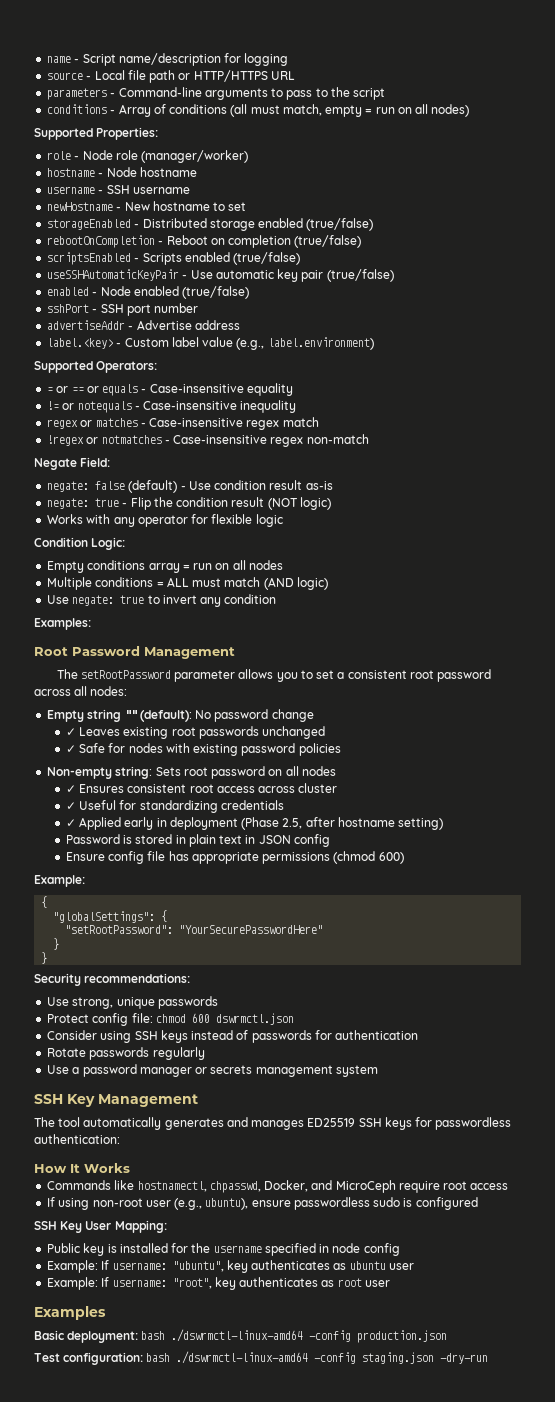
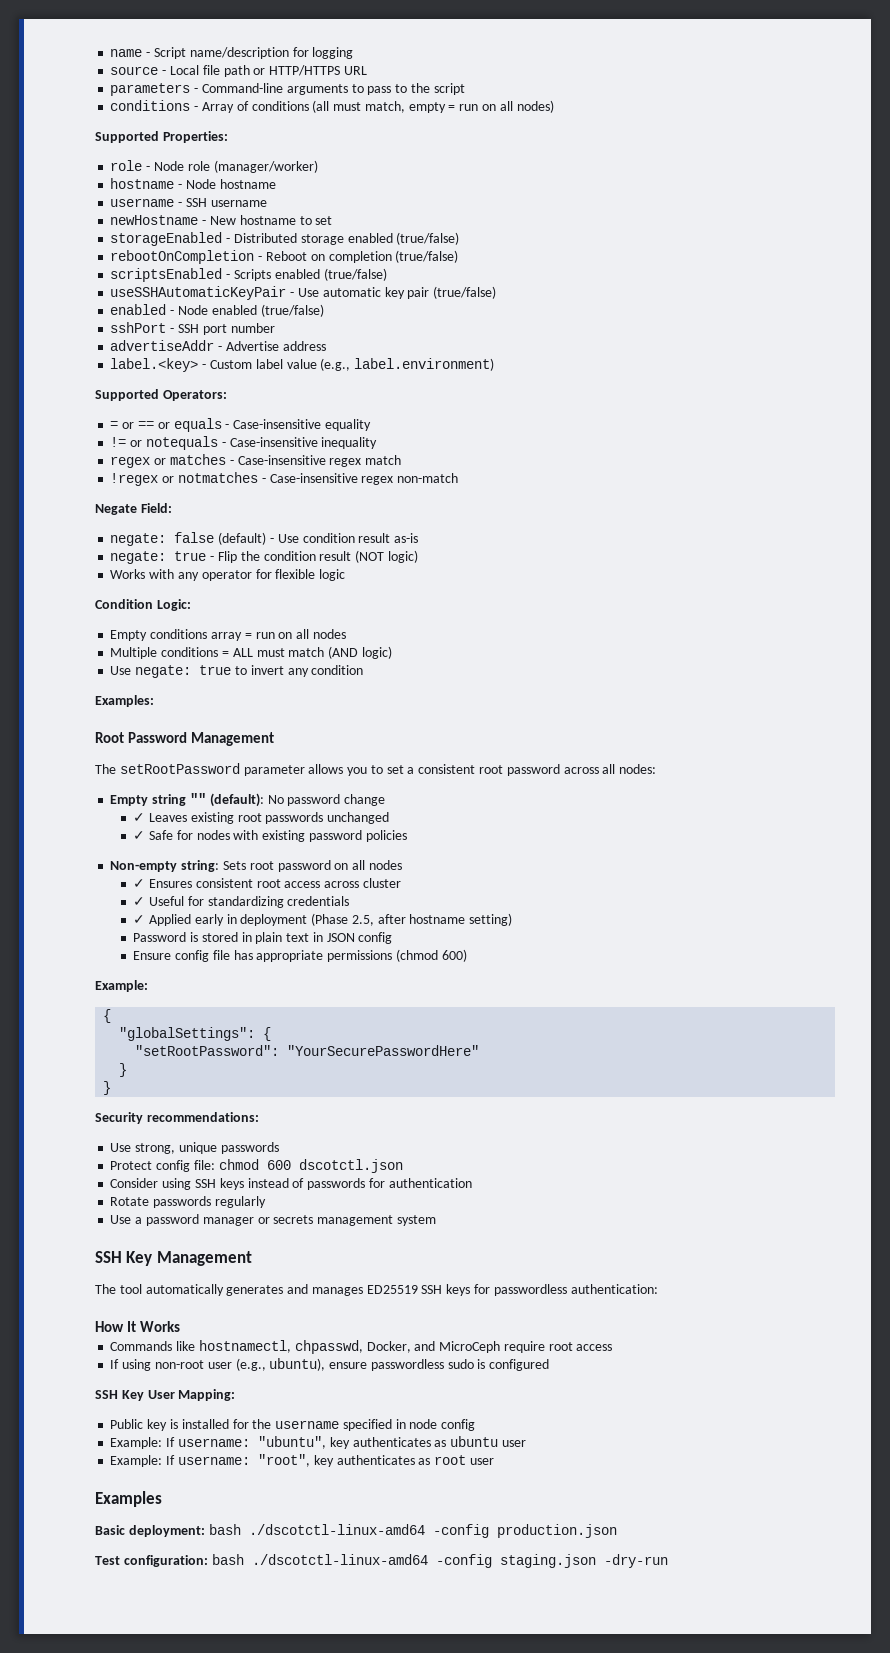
[215,1013,294,1025] dswrmctl.json -> [298,1159,403,1173] dscotctl.json
[171,1329,304,1342] ./dswrmctl-linux-amd64 -> [248,1524,425,1535] ./dscotctl-linux-amd64
[176,1351,309,1364] ./dswrmctl-linux-amd64 -> [251,1554,428,1565] ./dscotctl-linux-amd64

